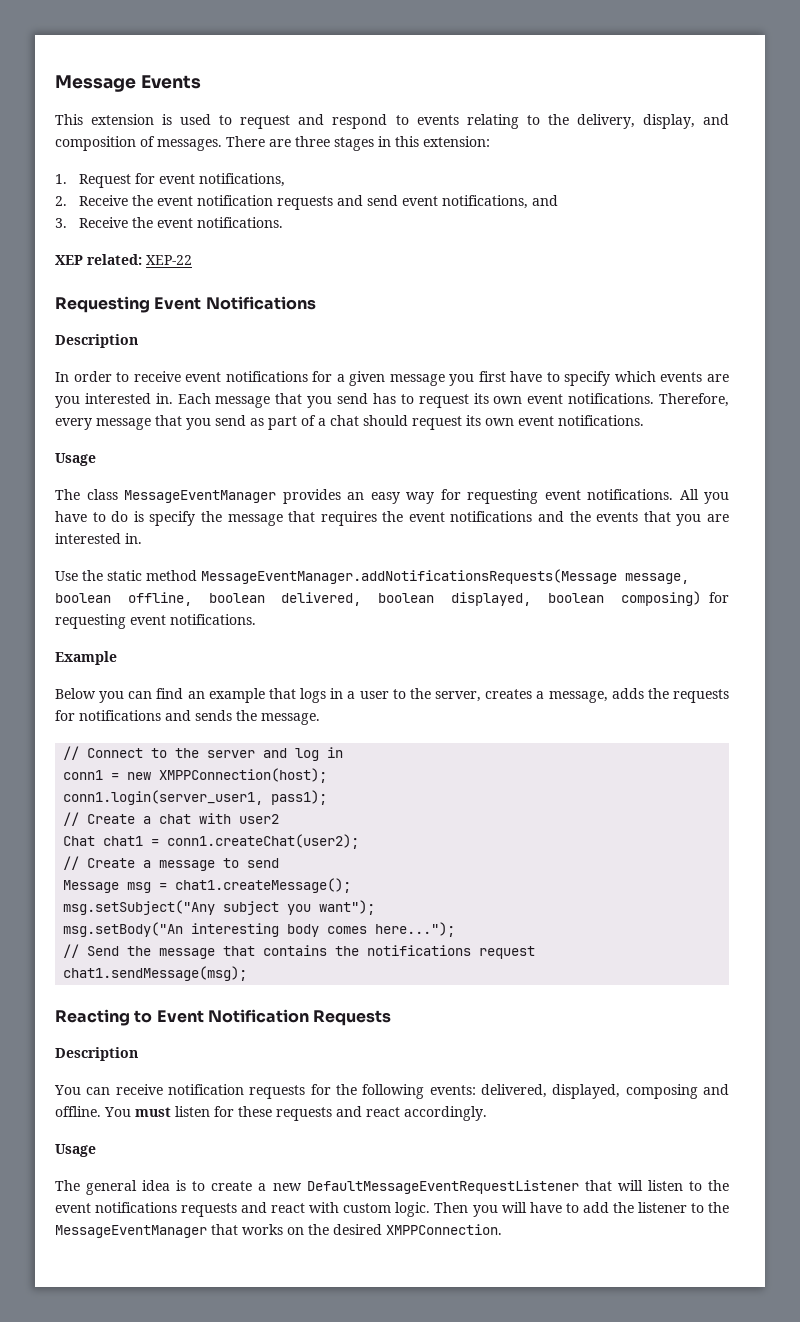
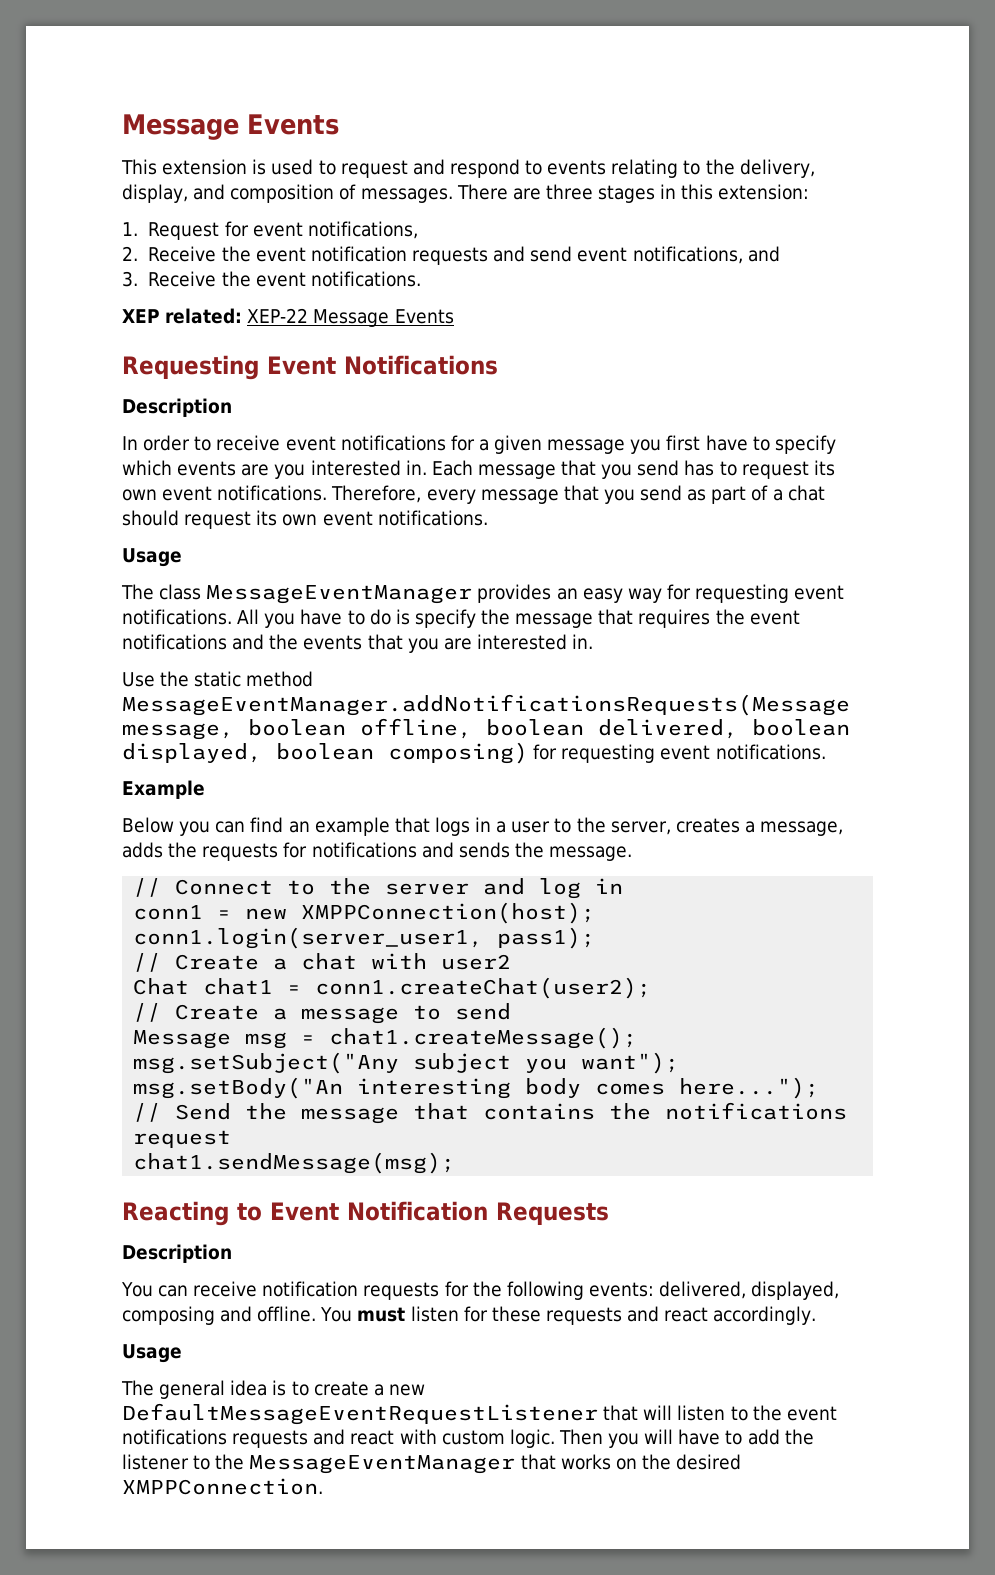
(192, 260) none -> [313,309,454,327] Message Events

